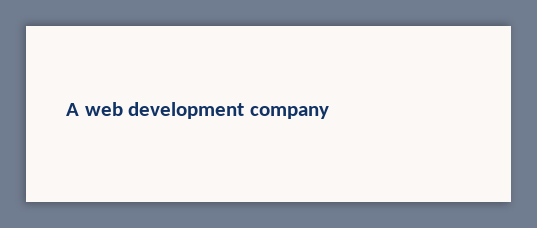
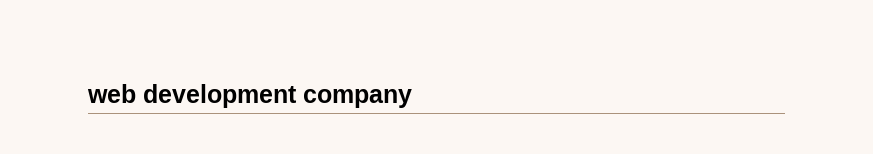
[66,103,79,116] A -> (87, 93) none

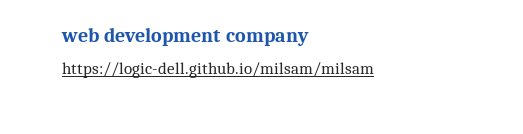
(412, 98) none -> [62,62,374,78] // https://logic-dell.github.io/milsam/milsam

